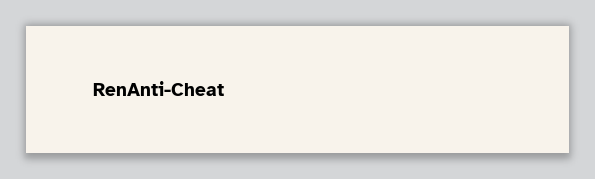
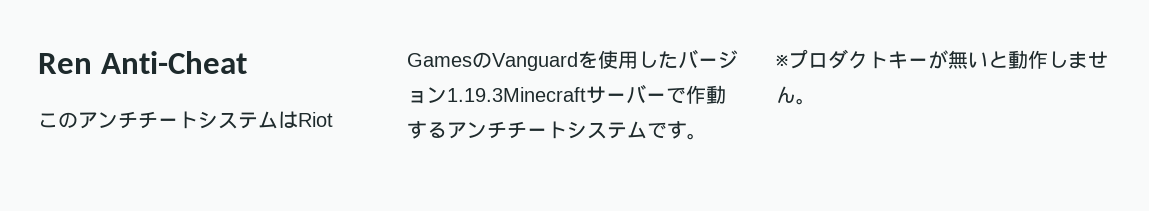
[93,81,224,96] RenAnti-Cheat -> [38,51,247,74] [38,111,333,129] [407,49,738,71] [407,84,726,104] [407,121,707,140] [776,49,1108,69] [776,86,816,105] Ren Anti-Cheat // このアンチチートシステムはRiot GamesのVanguardを使用したバージョン1.19.3Minecraftサーバーで作動するアンチチートシステムです。 // ※プロダクトキーが無いと動作しません。

